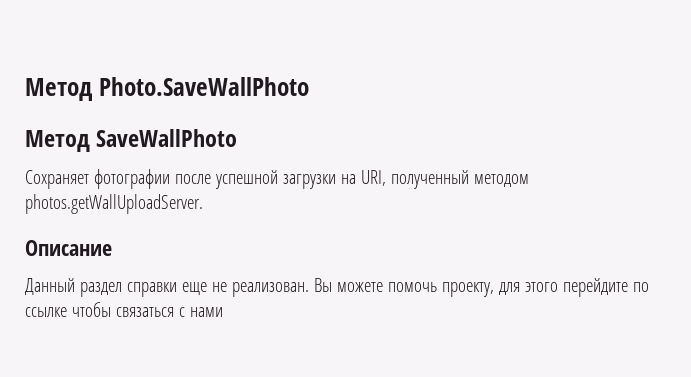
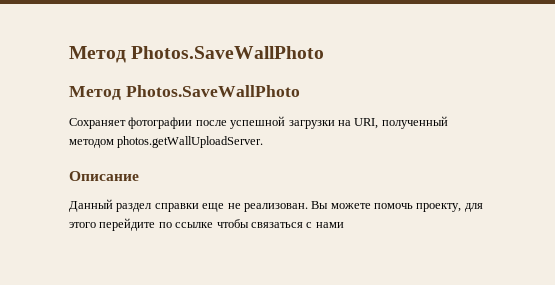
[25,77,309,101] [25,129,238,152] Метод Photo.SaveWallPhoto // Метод SaveWallPhoto -> [69,46,325,63] [69,85,300,100] Метод Photos.SaveWallPhoto // Метод Photos.SaveWallPhoto

